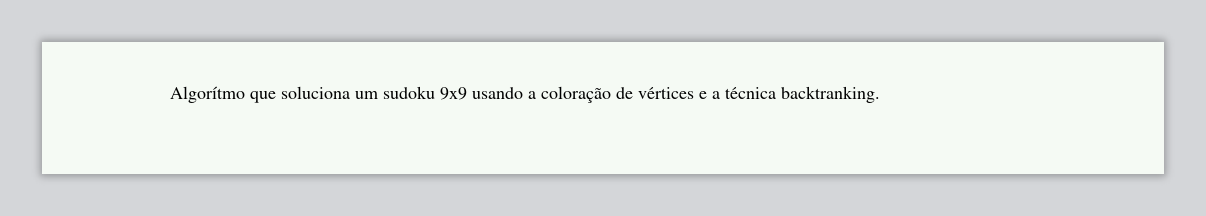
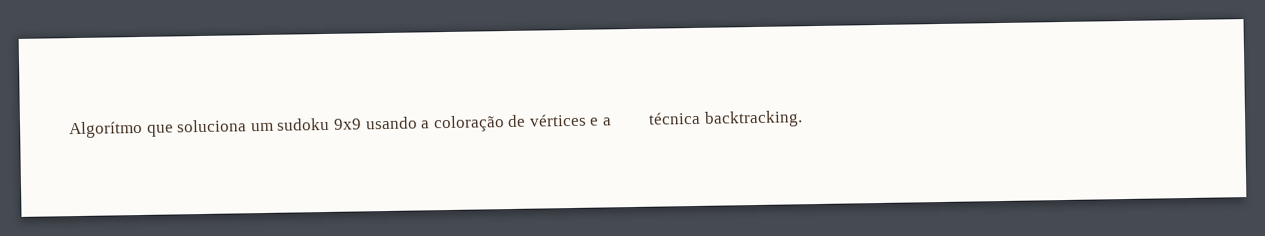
[780,86,880,103] backtranking. -> [703,110,803,128] backtracking.

